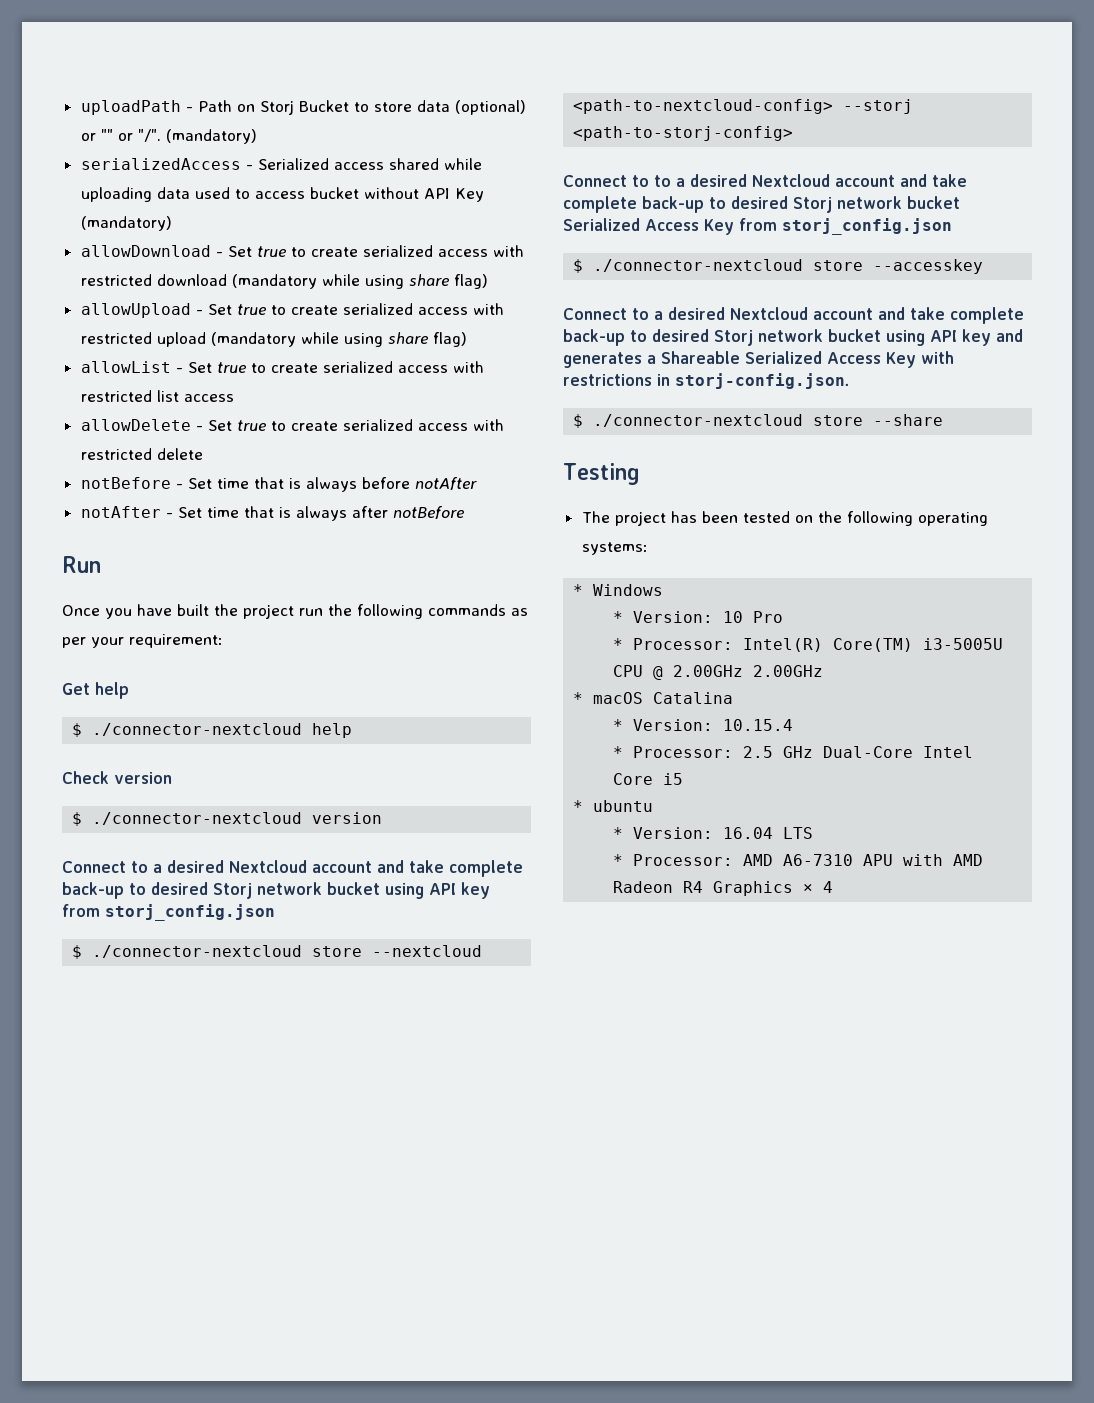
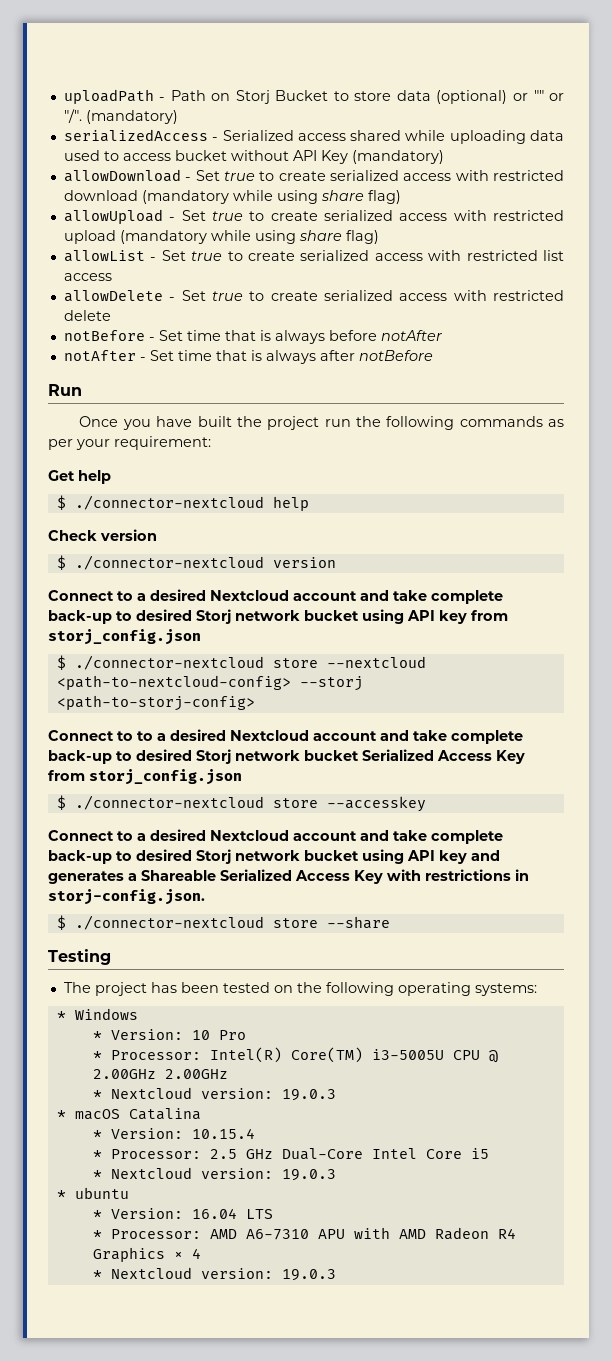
(824, 671) none -> [92,1087,336,1101] // * Nextcloud version: 19.0.3
(684, 779) none -> [92,1167,336,1181] // * Nextcloud version: 19.0.3
(834, 887) none -> [92,1267,336,1281] // * Nextcloud version: 19.0.3

